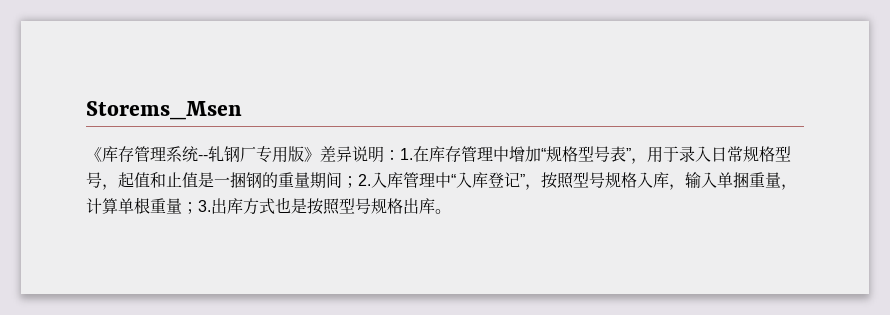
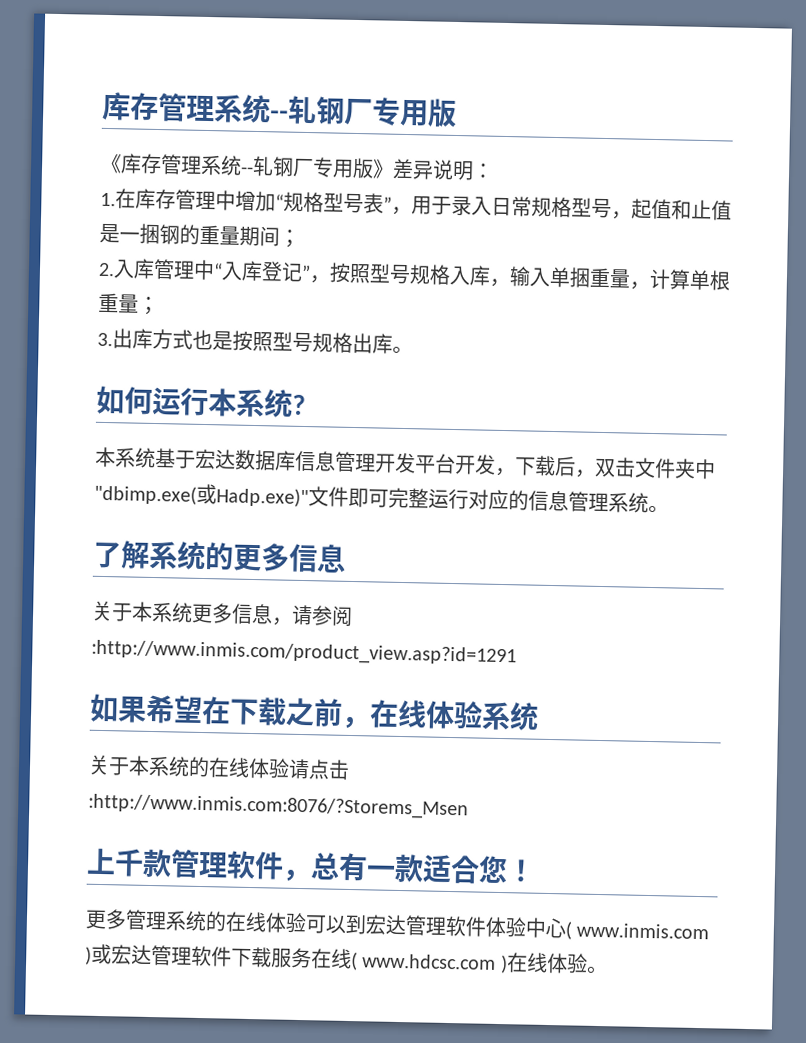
[86,101,242,120] Storems_Msen -> [101,91,457,127] 库存管理系统--轧钢厂专用版
(400, 155) none -> (494, 171) //
(358, 182) none -> (300, 238) //
(198, 208) none -> (159, 306) //
(451, 211) none -> [96,385,306,418] [95,446,716,480] [94,483,669,514] [93,540,346,573] [91,600,353,626] [91,639,517,667] [89,693,539,731] [88,754,350,780] [88,793,469,820] [86,847,536,884] [85,909,710,940] [85,943,608,975] // 如何运行本系统? // 本系统基于宏达数据库信息管理开发平台开发，下载后，双击文件夹中"dbimp.exe(或Hadp.exe)"文件即可完整运行对应的信息管理系统。 // 了解系统的更多信息 // 关于本系统更多信息，请参阅:http://www.inmis.com/product_view.asp?id=1291 // 如果希望在下载之前，在线体验系统 // 关于本系统的在线体验请点击:http://www.inmis.com:8076/?Storems_Msen // 上千款管理软件，总有一款适合您！ // 更多管理系统的在线体验可以到宏达管理软件体验中心( www.inmis.com )或宏达管理软件下载服务在线( www.hdcsc.com )在线体验。

